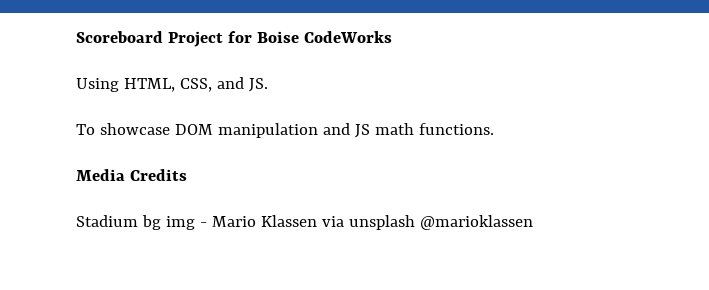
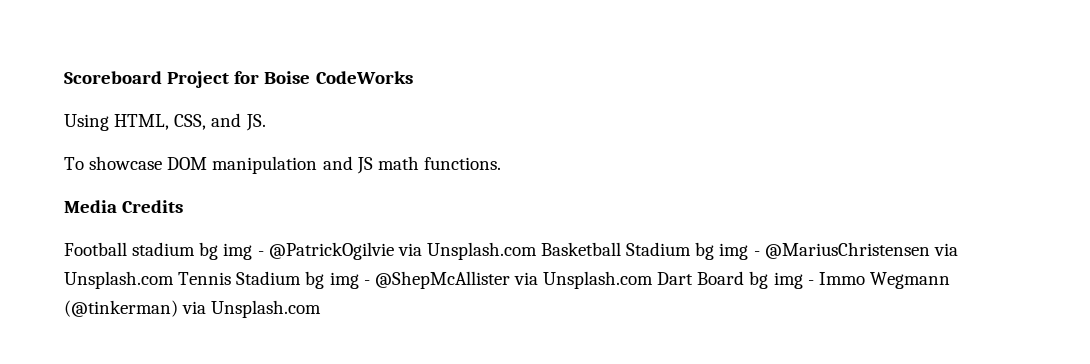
[76,215,533,230] Stadium bg img - Mario Klassen via unsplash @marioklassen -> [64,242,958,260] [64,271,950,289] [64,300,322,318] Football stadium bg img - @PatrickOgilvie via Unsplash.com Basketball Stadium bg img - @MariusChristensen via Unsplash.com Tennis Stadium bg img - @ShepMcAllister via Unsplash.com Dart Board bg img - Immo Wegmann (@tinkerman) via Unsplash.com

